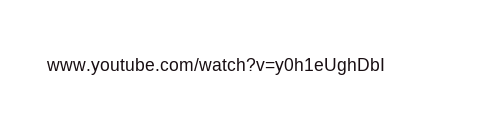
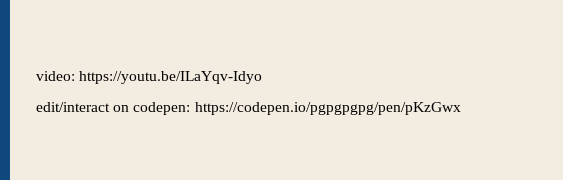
[46,58,385,75] www.youtube.com/watch?v=y0h1eUghDbI -> [36,71,263,84] [36,102,461,115] video: https://youtu.be/ILaYqv-Idyo // edit/interact on codepen: https://codepen.io/pgpgpgpg/pen/pKzGwx

